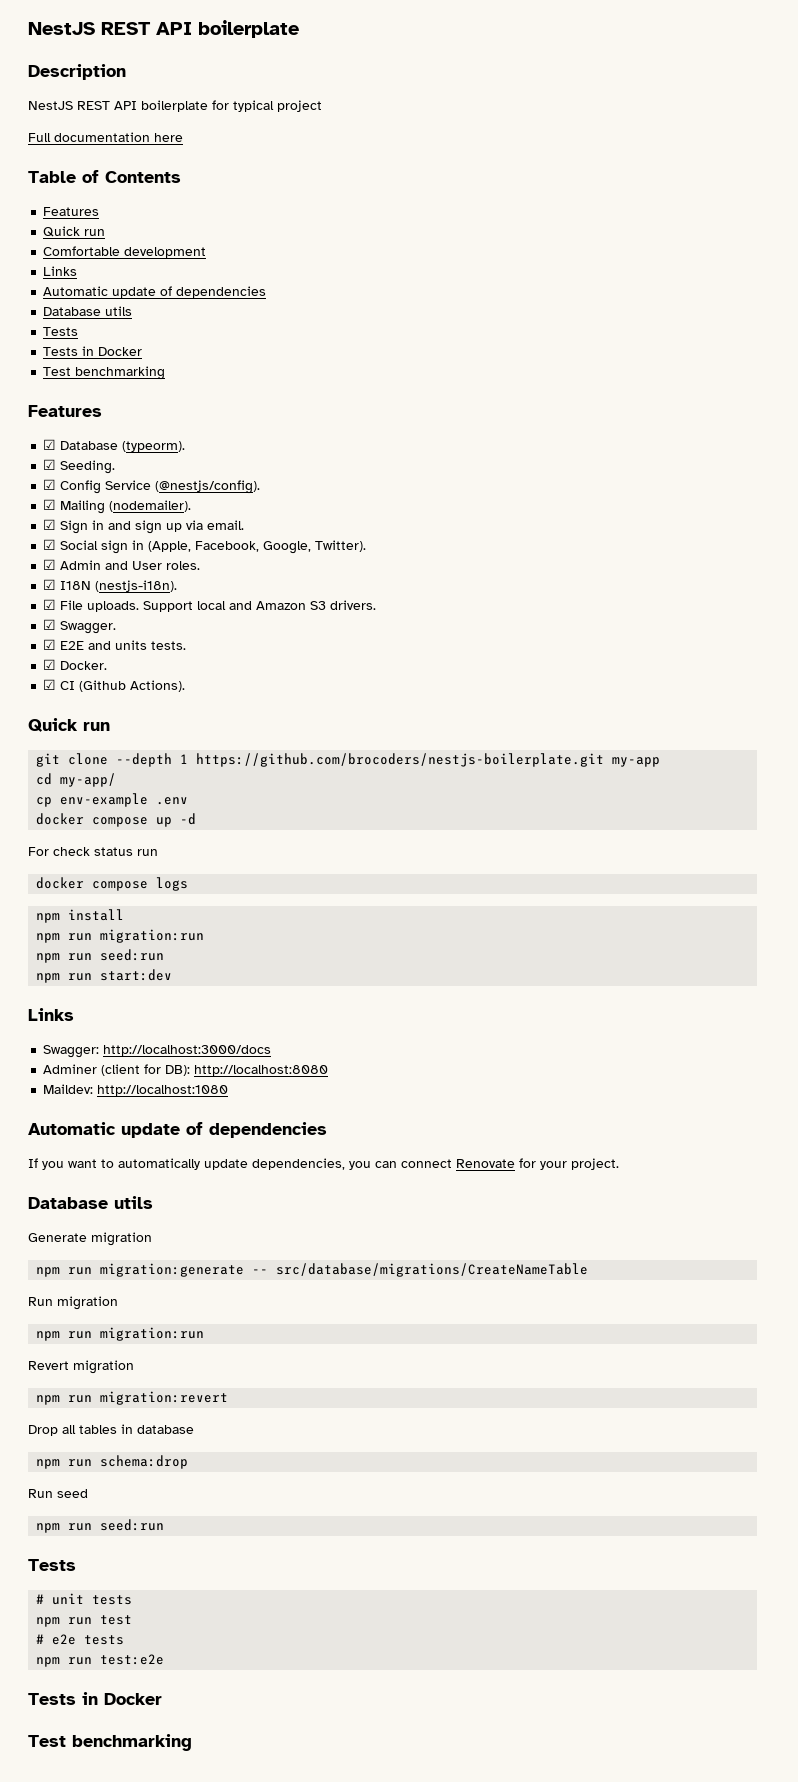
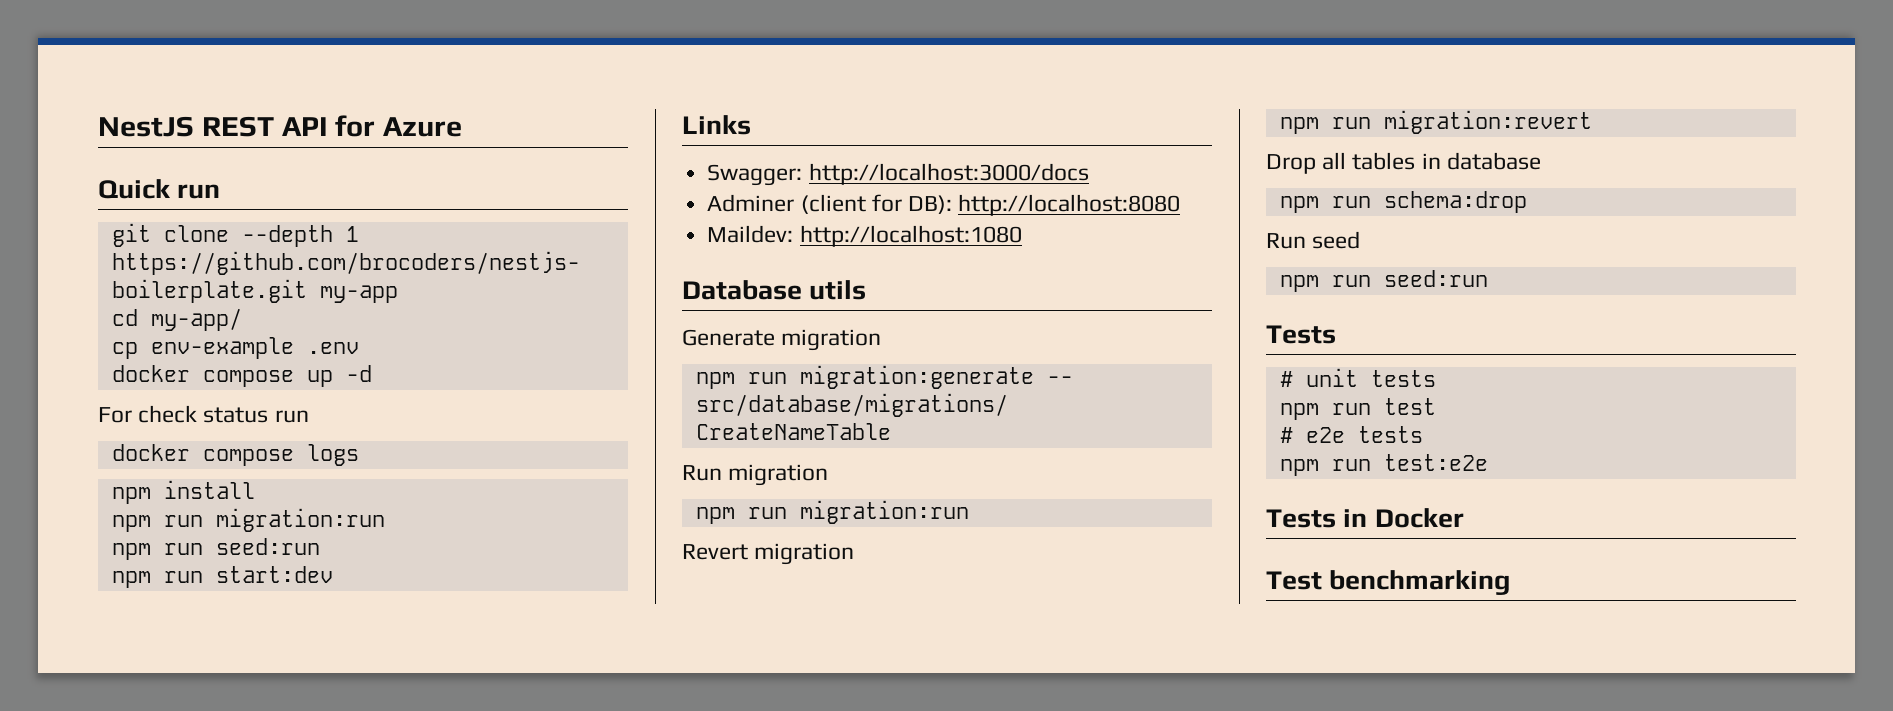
[28,20,299,38] [28,64,126,80] [28,100,322,112] [28,132,183,142] [28,170,181,183] [43,207,100,216] [43,226,106,237] [43,246,207,258] [43,266,78,276] [43,286,267,298] [43,306,133,316] [43,327,79,336] [43,346,143,356] [43,366,166,380] [28,405,102,417] [43,439,186,452] [43,459,116,474] [43,479,261,494] [43,499,192,514] [43,519,245,534] [43,539,367,554] [43,559,201,570] [43,579,178,592] [43,599,377,612] [43,619,117,634] [43,639,187,650] [43,659,108,670] [43,679,186,692] NestJS REST API boilerplate // Description // NestJS REST API boilerplate for typical project // Full documentation here // Table of Contents // Features // Quick run // Comfortable development // Links // Automatic update of dependencies // Database utils // Tests // Tests in Docker // Test benchmarking // Features // ☑ Database (typeorm). // ☑ Seeding. // ☑ Config Service (@nestjs/config). // ☑ Mailing (nodemailer). // ☑ Sign in and sign up via email. // ☑ Social sign in (Apple, Facebook, Google, Twitter). // ☑ Admin and User roles. // ☑ I18N (nestjs-i18n). // ☑ File uploads. Support local and Amazon S3 drivers. // ☑ Swagger. // ☑ E2E and units tests. // ☑ Docker. // ☑ CI (Github Actions). -> [98,115,463,137] NestJS REST API for Azure
[28,1122,327,1138] [28,1158,619,1170] // Automatic update of dependencies // If you want to automatically update dependencies, you can connect Renovate for your project. -> (1022, 236) none

